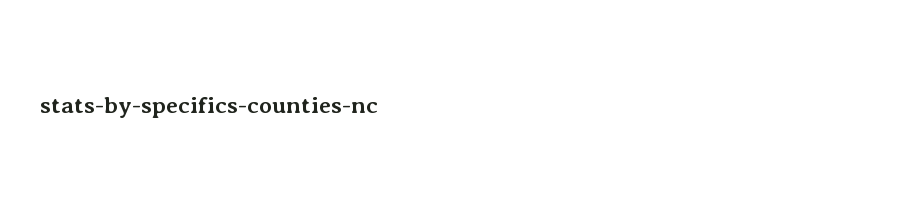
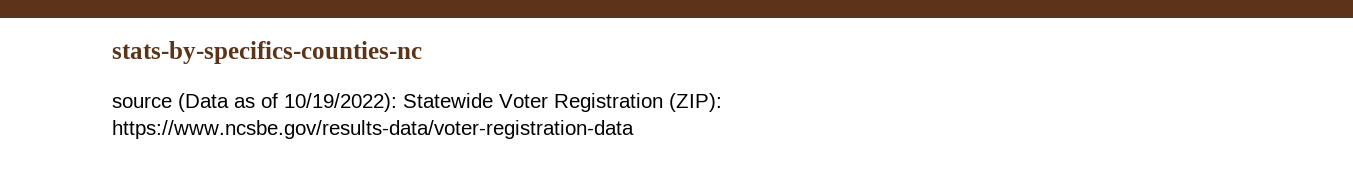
(378, 107) none -> [112,93,722,112] [112,120,634,139] // source (Data as of 10/19/2022): Statewide Voter Registration (ZIP): https://www.ncsbe.gov/results-data/voter-registration-data

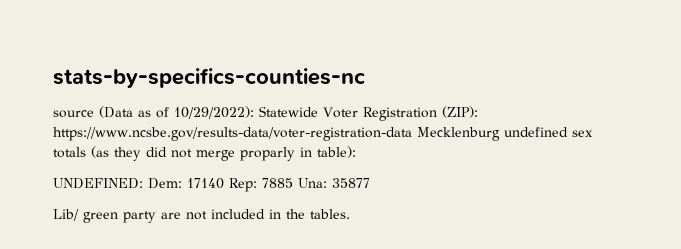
[284,93,397,112] 10/19/2022): -> [174,106,254,119] 10/29/2022):
(634, 129) none -> [416,127,593,141] [53,146,356,161] [53,178,370,192] [53,209,350,223] Mecklenburg undefined sex totals (as they did not merge proparly in table): // UNDEFINED: Dem: 17140 Rep: 7885 Una: 35877 // Lib/ green party are not included in the tables.

